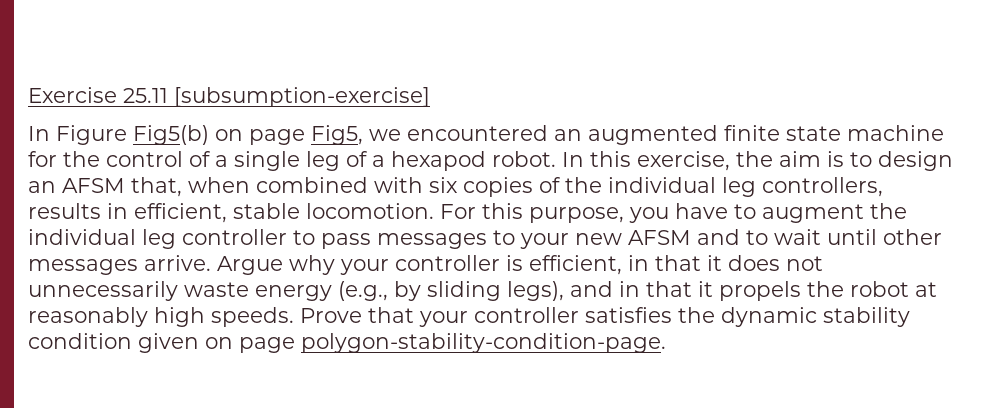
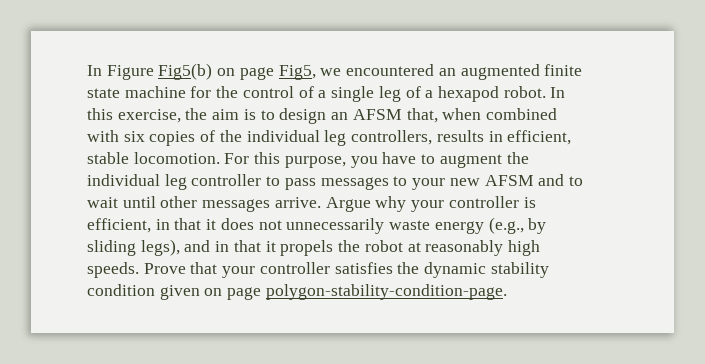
[28,87,430,107] Exercise 25.11 [subsumption-exercise] // -> (87, 70) none

